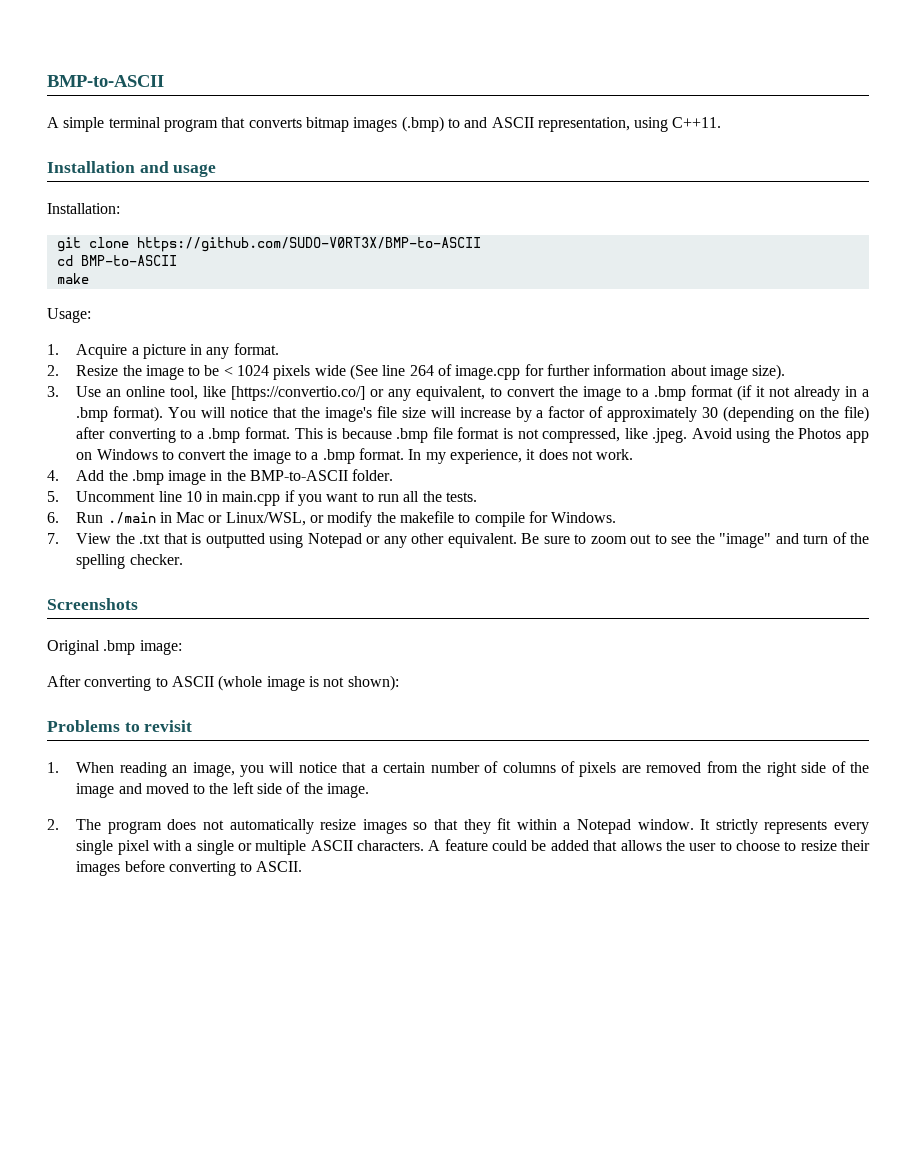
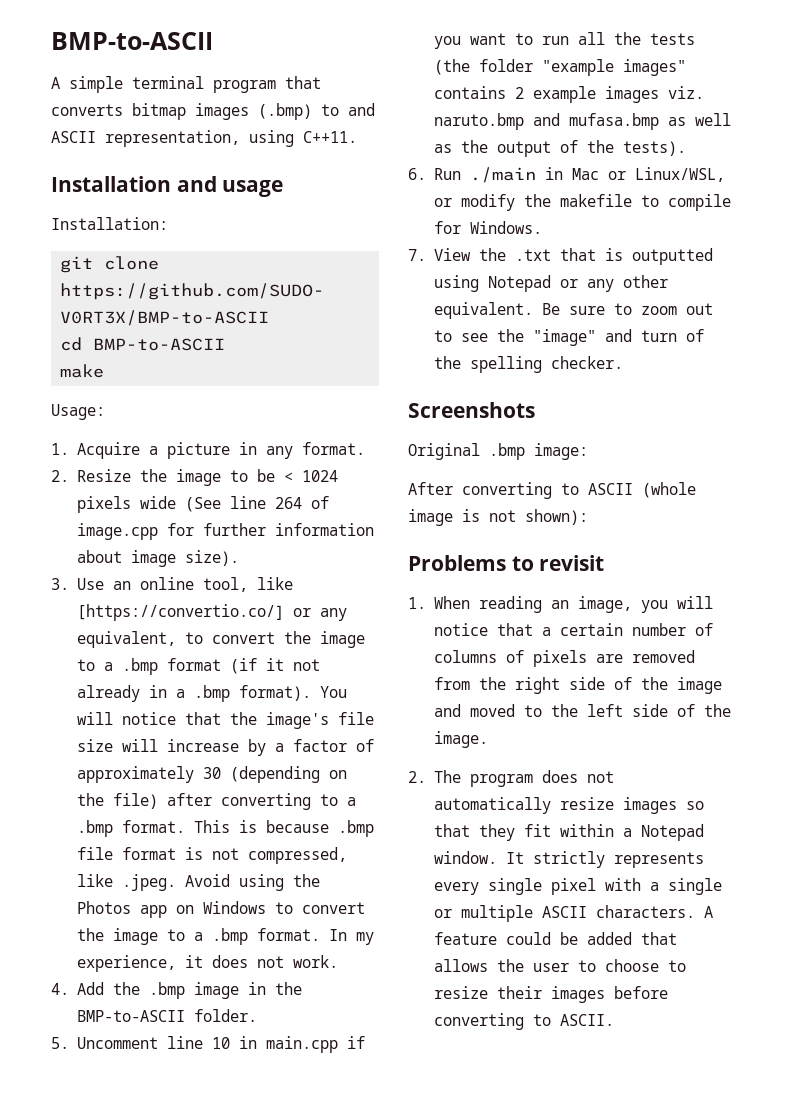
[446,492,478,502] tests. -> [649,33,695,45] [433,59,686,76] [433,86,704,103] [433,113,731,130] [433,140,686,157] tests (the folder "example images" contains 2 example images viz. naruto.bmp and mufasa.bmp as well as the output of the tests).

